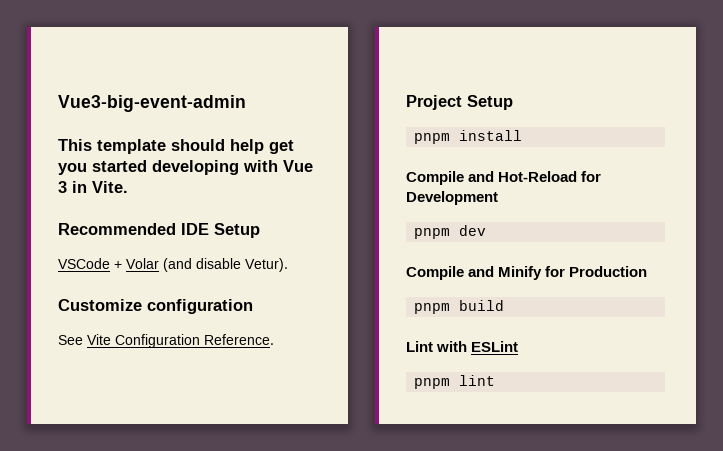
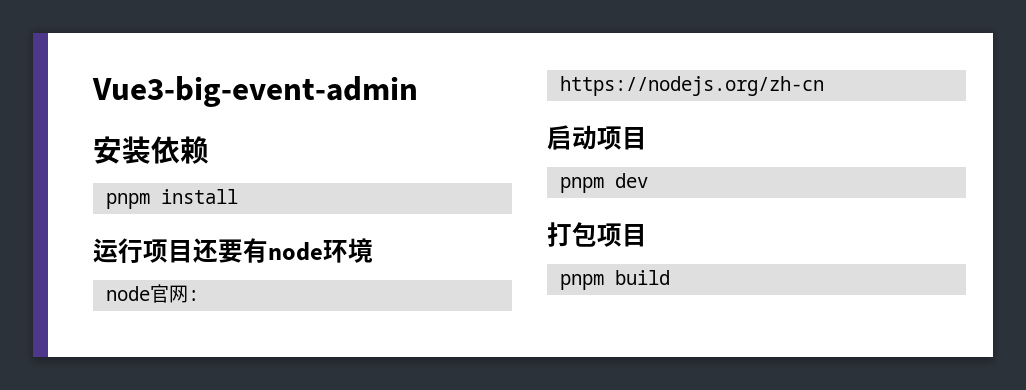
[58,139,294,154] [58,160,313,175] [58,181,128,193] [58,223,260,238] [58,258,288,272] [58,299,253,314] [58,334,274,348] [406,95,513,110] [414,130,523,144] [406,171,602,185] [406,191,498,205] [414,225,487,239] [406,266,648,280] [414,300,505,314] [406,341,519,352] [414,375,496,389] This template should help get you started developing with Vue 3 in Vite. // Recommended IDE Setup // VSCode + Volar (and disable Vetur). // Customize configuration // See Vite Configuration Reference. // Project Setup // pnpm install // Compile and Hot-Reload for Development // pnpm dev // Compile and Minify for Production // pnpm build // Lint with ESLint // pnpm lint -> [93,136,209,164] [105,189,238,209] [93,238,373,264] [105,284,199,303] [559,76,824,96] [547,125,647,150] [559,173,648,193] [547,222,647,247] [559,270,670,290] 安装依赖 // pnpm install // 运行项目还要有node环境 // node官网: // https://nodejs.org/zh-cn // 启动项目 // pnpm dev // 打包项目 // pnpm build

